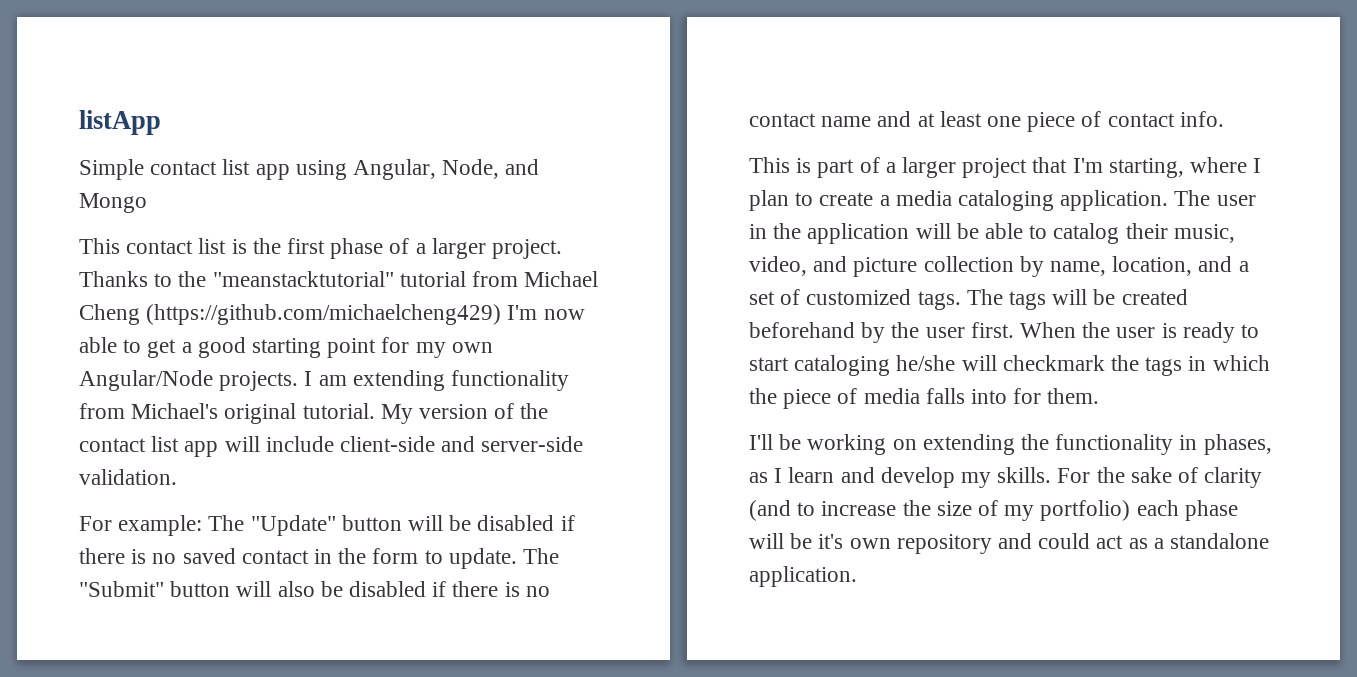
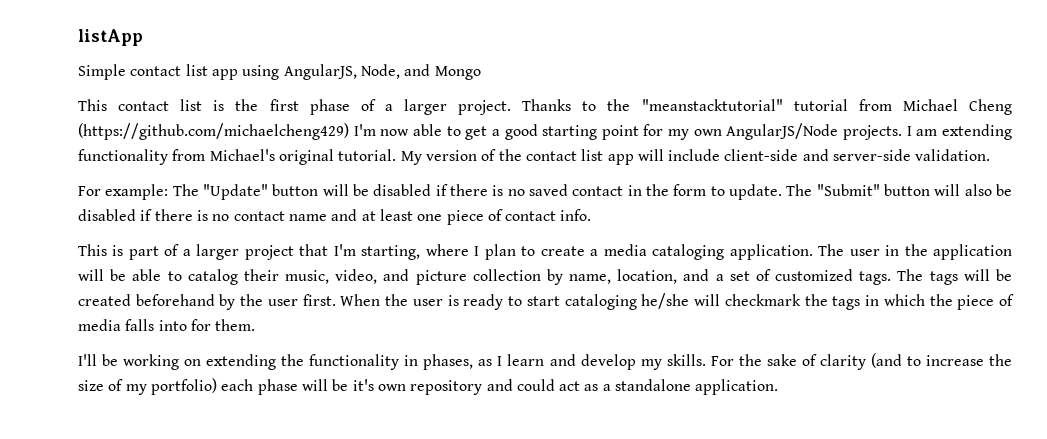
[353,159,437,180] Angular, -> [283,64,357,80] AngularJS,
[79,370,213,391] Angular/Node -> [726,123,839,140] AngularJS/Node

